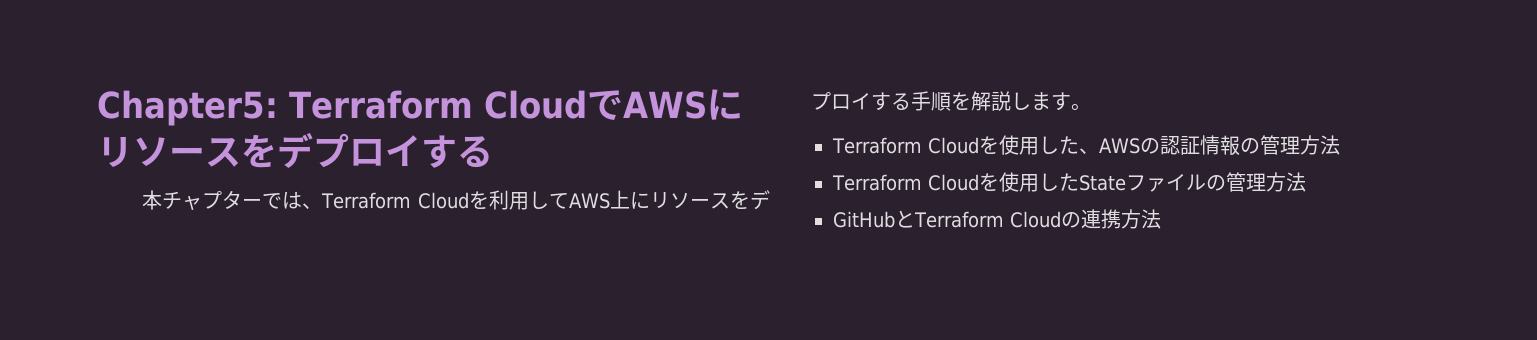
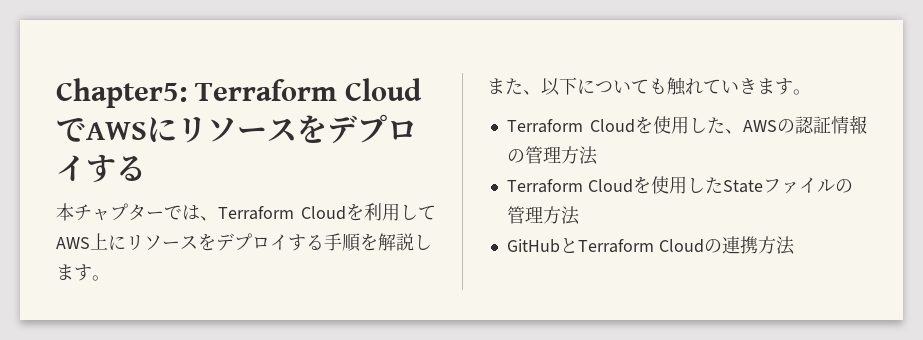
(1091, 107) none -> [487,77,811,96] // また、以下についても触れていきます。

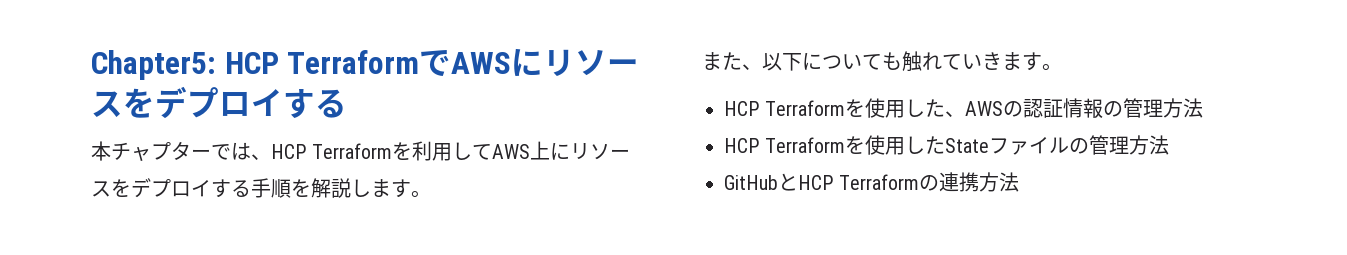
[195,78,423,101] Terraform Cloud -> [224,50,420,74] HCP Terraform
[218,206,346,220] Terraform Cloud -> [271,143,393,159] HCP Terraform
[506,119,635,133] Terraform Cloud -> [724,100,846,116] HCP Terraform
[506,179,633,193] Terraform Cloud -> [724,137,846,153] HCP Terraform
[577,239,704,253] Terraform Cloud -> [798,174,920,190] HCP Terraform

